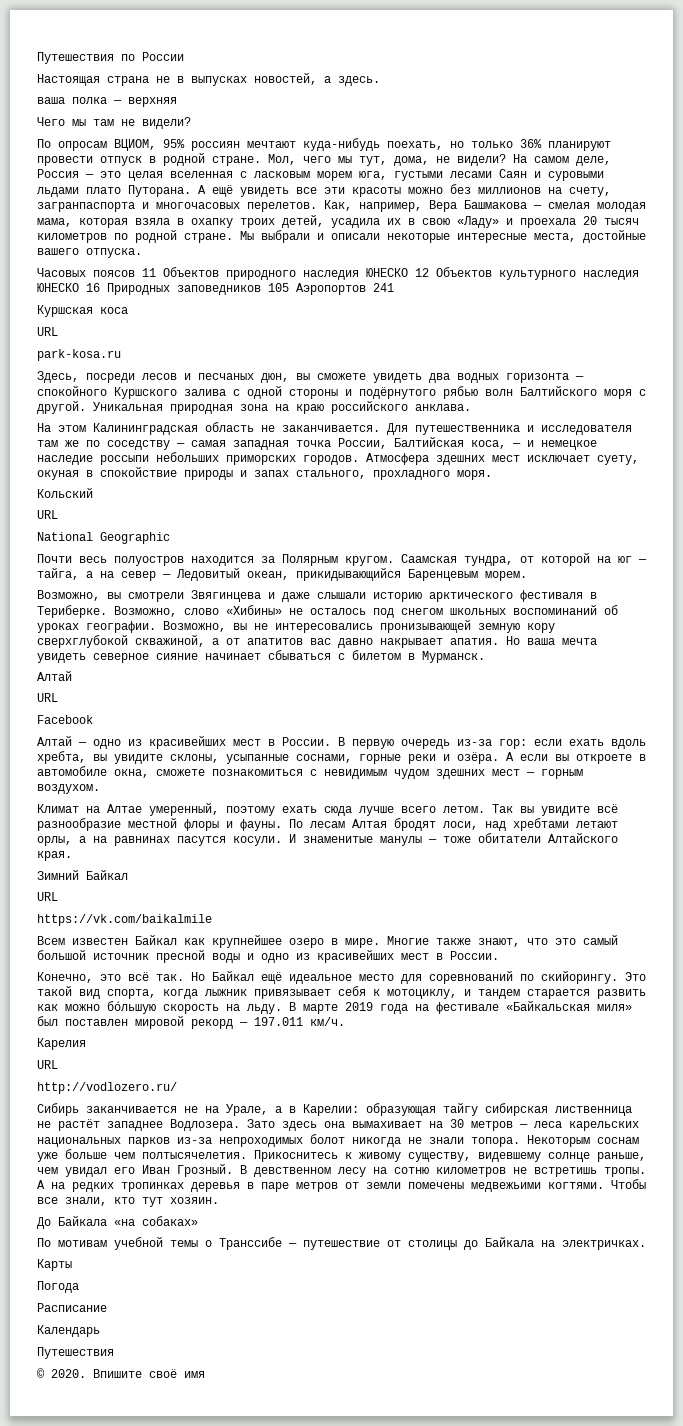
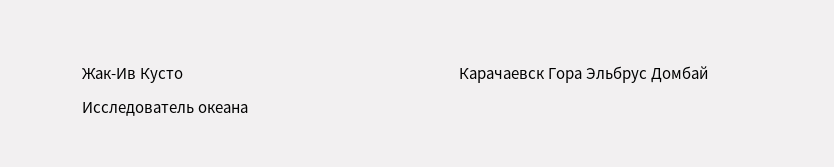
[37,52,184,64] [37,73,380,86] [37,97,177,107] [37,117,191,129] [37,138,611,151] [37,153,611,166] [37,169,604,181] [37,184,611,197] [37,200,646,212] [37,215,639,228] [37,230,646,243] [37,248,142,258] [37,267,639,280] [37,283,394,295] [37,305,128,317] [37,327,58,336] [37,349,121,361] [37,371,584,383] [37,386,646,399] [37,401,471,414] [37,422,632,435] [37,437,597,450] [37,452,639,465] [37,467,492,480] [37,488,93,498] [37,510,58,519] [37,532,170,544] [37,553,647,566] [37,568,527,581] [37,590,597,602] [37,605,618,618] [37,620,555,633] [37,635,597,648] [37,650,485,663] [37,671,72,681] [37,693,58,702] [37,715,93,724] [37,736,646,749] [37,751,646,764] [37,766,583,779] [37,784,100,794] [37,803,618,816] [37,818,618,831] [37,833,618,846] [37,851,72,861] [37,870,128,880] [37,892,58,901] [37,914,212,926] [37,935,618,948] [37,950,499,963] [37,971,646,984] [37,986,646,999] [37,1001,632,1014] [37,1016,345,1029] [37,1038,86,1050] [37,1060,58,1069] [37,1082,177,1094] [37,1103,632,1116] [37,1119,639,1131] [37,1134,639,1147] [37,1149,646,1162] [37,1164,646,1177] [37,1179,646,1192] [37,1197,219,1207] [37,1216,198,1229] [37,1237,646,1250] [37,1259,72,1271] [37,1281,79,1293] [37,1303,107,1312] [37,1325,100,1337] [37,1347,114,1359] [37,1368,205,1378] Путешествия по России // Настоящая страна не в выпусках новостей, а здесь. // ваша полка — верхняя // Чего мы там не видели? // По опросам ВЦИОМ, 95% россиян мечтают куда-нибудь поехать, но только 36% планируют провести отпуск в родной стране. Мол, чего мы тут, дома, не видели? На самом деле, Россия — это целая вселенная с ласковым морем юга, густыми лесами Саян и суровыми льдами плато Путорана. А ещё увидеть все эти красоты можно без миллионов на счету, загранпаспорта и многочасовых перелетов. Как, например, Вера Башмакова — смелая молодая мама, которая взяла в охапку троих детей, усадила их в свою «Ладу» и проехала 20 тысяч километров по родной стране. Мы выбрали и описали некоторые интересные места, достойные вашего отпуска. // Часовых поясов 11 Объектов природного наследия ЮНЕСКО 12 Объектов культурного наследия ЮНЕСКО 16 Природных заповедников 105 Аэропортов 241 // Куршская коса // URL // park-kosa.ru // Здесь, посреди лесов и песчаных дюн, вы сможете увидеть два водных горизонта — спокойного Куршского залива с одной стороны и подёрнутого рябью волн Балтийского моря с другой. Уникальная природная зона на краю российского анклава. // На этом Калининградская область не заканчивается. Для путешественника и исследователя там же по соседству — самая западная точка России, Балтийская коса, — и немецкое наследие россыпи небольших приморских городов. Атмосфера здешних мест исключает суету, окуная в спокойствие природы и запах стального, прохладного моря. // Кольский // URL // National Geographic // Почти весь полуостров находится за Полярным кругом. Саамская тундра, от которой на юг — тайга, а на север — Ледовитый океан, прикидывающийся Баренцевым морем. // Возможно, вы смотрели Звягинцева и даже слышали историю арктического фестиваля в Териберке. Возможно, слово «Хибины» не осталось под снегом школьных воспоминаний об уроках географии. Возможно, вы не интересовались пронизывающей земную кору сверхглубокой скважиной, а от апатитов вас давно накрывает апатия. Но ваша мечта увидеть северное сияние начинает сбываться с билетом в Мурманск. // Алтай // URL // Facebook // Алтай — одно из красивейших мест в России. В первую очередь из-за гор: если ехать вдоль хребта, вы увидите склоны, усыпанные соснами, горные реки и озёра. А если вы откроете в автомобиле окна, сможете познакомиться с невидимым чудом здешних мест — горным воздухом. // Климат на Алтае умеренный, поэтому ехать сюда лучше всего летом. Так вы увидите всё разнообразие местной флоры и фауны. По лесам Алтая бродят лоси, над хребтами летают орлы, а на равнинах пасутся косули. И знаменитые манулы — тоже обитатели Алтайского края. // Зимний Байкал // URL // https://vk.com/baikalmile // Всем известен Байкал как крупнейшее озеро в мире. Многие также знают, что это самый большой источник пресной воды и одно из красивейших мест в России. // Конечно, это всё так. Но Байкал ещё идеальное место для соревнований по скийорингу. Это такой вид спорта, когда лыжник привязывает себя к мотоциклу, и тандем старается развить как можно бóльшую скорость на льду. В марте 2019 года на фестивале «Байкальская миля» был поставлен мировой рекорд — 197.011 км/ч. // Карелия // URL // http://vodlozero.ru/ // Сибирь заканчивается не на Урале, а в Карелии: образующая тайгу сибирская лиственница не растёт западнее Водлозера. Зато здесь она вымахивает на 30 метров — леса карельских национальных парков из-за непроходимых болот никогда не знали топора. Некоторым соснам уже больше чем полтысячелетия. Прикоснитесь к живому существу, видевшему солнце раньше, чем увидал его Иван Грозный. В девственном лесу на сотню километров не встретишь тропы. А на редких тропинках деревья в паре метров от земли помечены медвежьими когтями. Чтобы все знали, кто тут хозяин. // До Байкала «на собаках» // По мотивам учебной темы о Транссибе — путешествие от столицы до Байкала на электричках. // Карты // Погода // Расписание // Календарь // Путешествия // © 2020. Впишите своё имя -> [82,68,184,83] [82,102,249,116] [459,66,709,83] Жак-Ив Кусто // Исследователь океана // Карачаевск Гора Эльбрус Домбай

